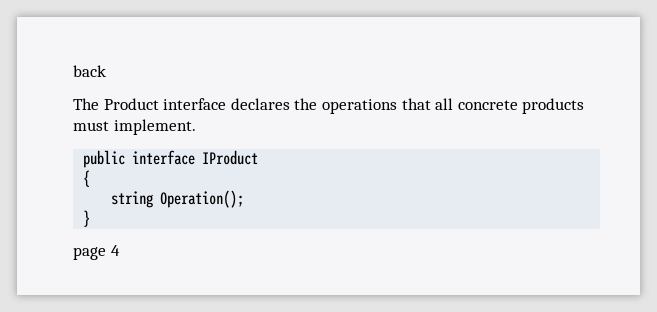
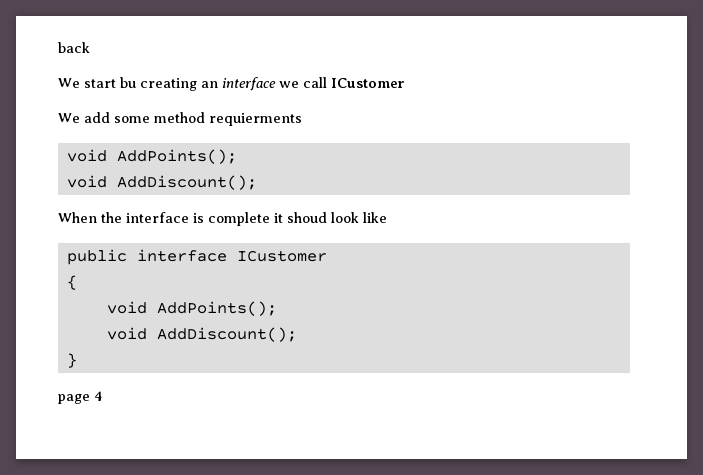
[73,98,585,114] [73,119,196,135] The Product interface declares the operations that all concrete products must implement. -> [58,77,405,91] [58,112,302,126] [66,149,237,164] [66,175,257,190] [58,212,387,226] We start bu creating an interface we call ICustomer // We add some method requierments // void AddPoints(); // void AddDiscount(); // When the interface is complete it shoud look like
[202,150,259,165] IProduct -> [236,250,327,262] ICustomer
[111,190,245,208] string Operation(); -> [106,301,277,316] [106,327,297,342] void AddPoints(); // void AddDiscount();

